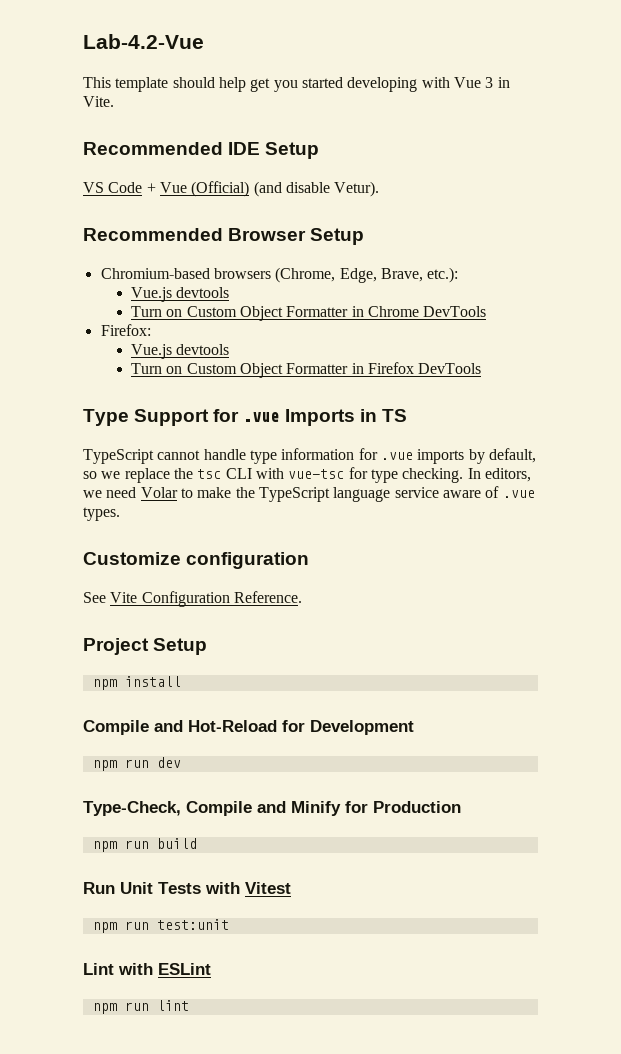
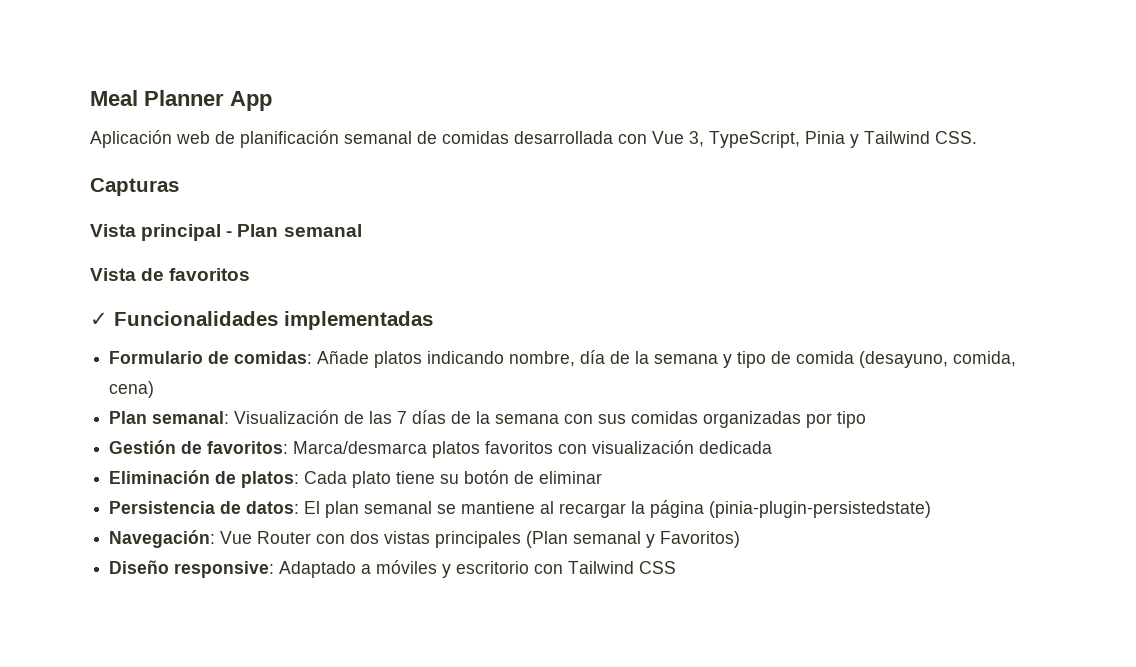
[83,34,204,49] [83,77,510,92] [83,96,114,107] [83,142,320,159] [83,181,380,197] [83,228,365,245] [100,267,459,283] [130,287,230,302] [130,306,487,321] [100,324,151,336] [130,344,230,359] [130,362,482,378] [83,409,407,426] [83,448,536,464] [83,467,531,483] [83,486,535,502] [83,507,120,521] [83,552,310,569] [83,591,302,607] [83,638,208,655] [92,676,181,690] [83,720,414,735] [92,757,181,771] [83,801,461,816] [92,838,197,852] [83,882,291,894] [92,919,229,933] [83,963,211,975] [92,1000,189,1014] Lab-4.2-Vue // This template should help get you started developing with Vue 3 in Vite. // Recommended IDE Setup // VS Code + Vue (Official) (and disable Vetur). // Recommended Browser Setup // Chromium-based browsers (Chrome, Edge, Brave, etc.): // Vue.js devtools // Turn on Custom Object Formatter in Chrome DevTools // Firefox: // Vue.js devtools // Turn on Custom Object Formatter in Firefox DevTools // Type Support for .vue Imports in TS // TypeScript cannot handle type information for .vue imports by default, so we replace the tsc CLI with vue-tsc for type checking. In editors, we need Volar to make the TypeScript language service aware of .vue types. // Customize configuration // See Vite Configuration Reference. // Project Setup // npm install // Compile and Hot-Reload for Development // npm run dev // Type-Check, Compile and Minify for Production // npm run build // Run Unit Tests with Vitest // npm run test:unit // Lint with ESLint // npm run lint -> [90,90,272,111] [90,130,977,148] [90,178,179,196] [90,224,362,241] [90,268,251,281] [90,311,433,330] [109,350,1017,368] [109,381,155,398] [109,410,867,428] [109,440,773,458] [109,470,603,488] [109,500,932,518] [109,530,741,548] [109,560,677,578] Meal Planner App // Aplicación web de planificación semanal de comidas desarrollada con Vue 3, TypeScript, Pinia y Tailwind CSS. // Capturas // Vista principal - Plan semanal // Vista de favoritos // ✓ Funcionalidades implementadas // Formulario de comidas: Añade platos indicando nombre, día de la semana y tipo de comida (desayuno, comida, cena) // Plan semanal: Visualización de las 7 días de la semana con sus comidas organizadas por tipo // Gestión de favoritos: Marca/desmarca platos favoritos con visualización dedicada // Eliminación de platos: Cada plato tiene su botón de eliminar // Persistencia de datos: El plan semanal se mantiene al recargar la página (pinia-plugin-persistedstate) // Navegación: Vue Router con dos vistas principales (Plan semanal y Favoritos) // Diseño responsive: Adaptado a móviles y escritorio con Tailwind CSS

